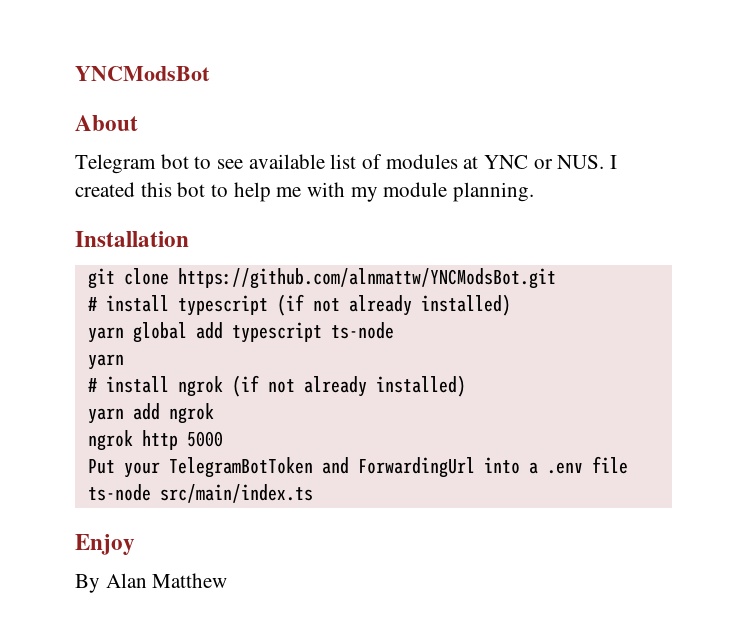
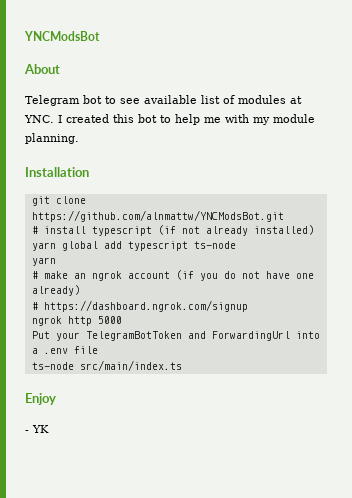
[484,155,605,169] YNC or NUS. -> [24,115,54,123] YNC.
[105,375,466,397] [87,403,214,424] install ngrok (if not already installed) // yarn add ngrok -> [43,270,314,281] [31,285,80,296] [31,300,248,312] make an ngrok account (if you do not have one already) // # https://dashboard.ngrok.com/signup
[75,573,228,593] By Alan Matthew -> [25,425,49,433] - YK

